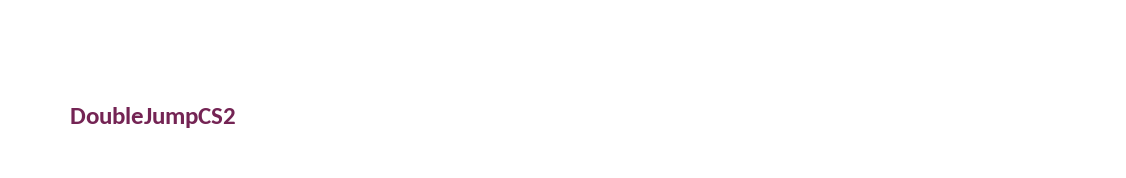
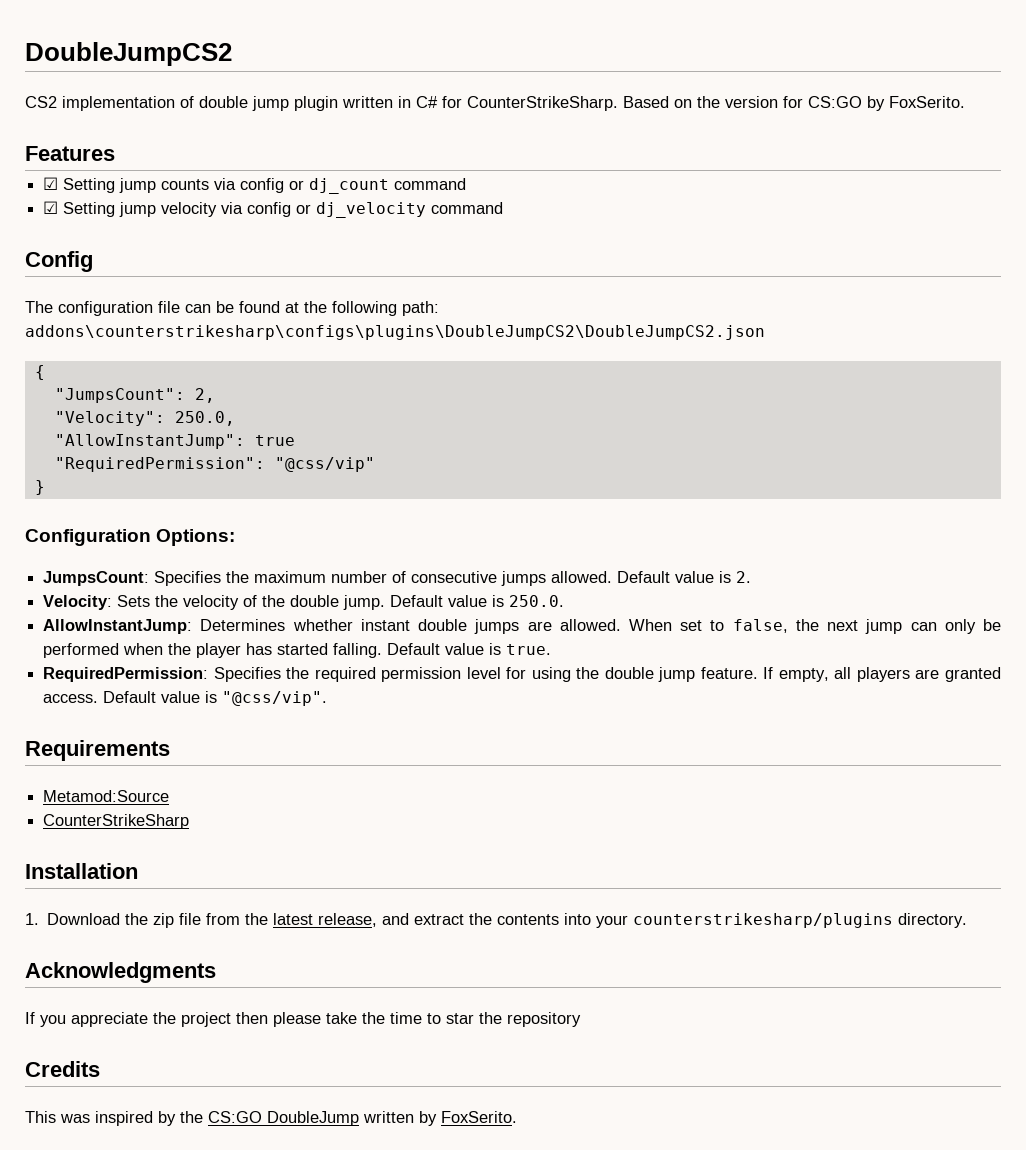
(236, 117) none -> [25,96,965,111] [25,146,115,161] [43,177,467,194] [43,201,504,218] [25,251,93,272] [25,301,439,316] [25,325,765,340] [34,365,45,380] [54,388,215,403] [54,411,235,426] [54,434,295,449] [54,457,375,472] [34,480,45,495] [25,529,236,546] [43,571,752,586] [43,595,565,610] [43,619,1002,634] [43,643,552,658] [43,667,1001,682] [43,691,328,706] [25,740,170,761] [43,790,170,802] [43,814,190,829] [25,863,138,879] [25,913,968,928] [25,962,216,983] [25,1012,581,1027] [25,1061,100,1077] [25,1111,517,1126] // CS2 implementation of double jump plugin written in C# for CounterStrikeSharp. Based on the version for CS:GO by FoxSerito. // Features // ☑ Setting jump counts via config or dj_count command // ☑ Setting jump velocity via config or dj_velocity command // Config // The configuration file can be found at the following path: addons\counterstrikesharp\configs\plugins\DoubleJumpCS2\DoubleJumpCS2.json // { // "JumpsCount": 2, // "Velocity": 250.0, // "AllowInstantJump": true // "RequiredPermission": "@css/vip" // } // Configuration Options: // JumpsCount: Specifies the maximum number of consecutive jumps allowed. Default value is 2. // Velocity: Sets the velocity of the double jump. Default value is 250.0. // AllowInstantJump: Determines whether instant double jumps are allowed. When set to false, the next jump can only be performed when the player has started falling. Default value is true. // RequiredPermission: Specifies the required permission level for using the double jump feature. If empty, all players are granted access. Default value is "@css/vip". // Requirements // Metamod:Source // CounterStrikeSharp // Installation // 1. Download the zip file from the latest release, and extract the contents into your counterstrikesharp/plugins directory. // Acknowledgments // If you appreciate the project then please take the time to star the repository // Credits // This was inspired by the CS:GO DoubleJump written by FoxSerito.

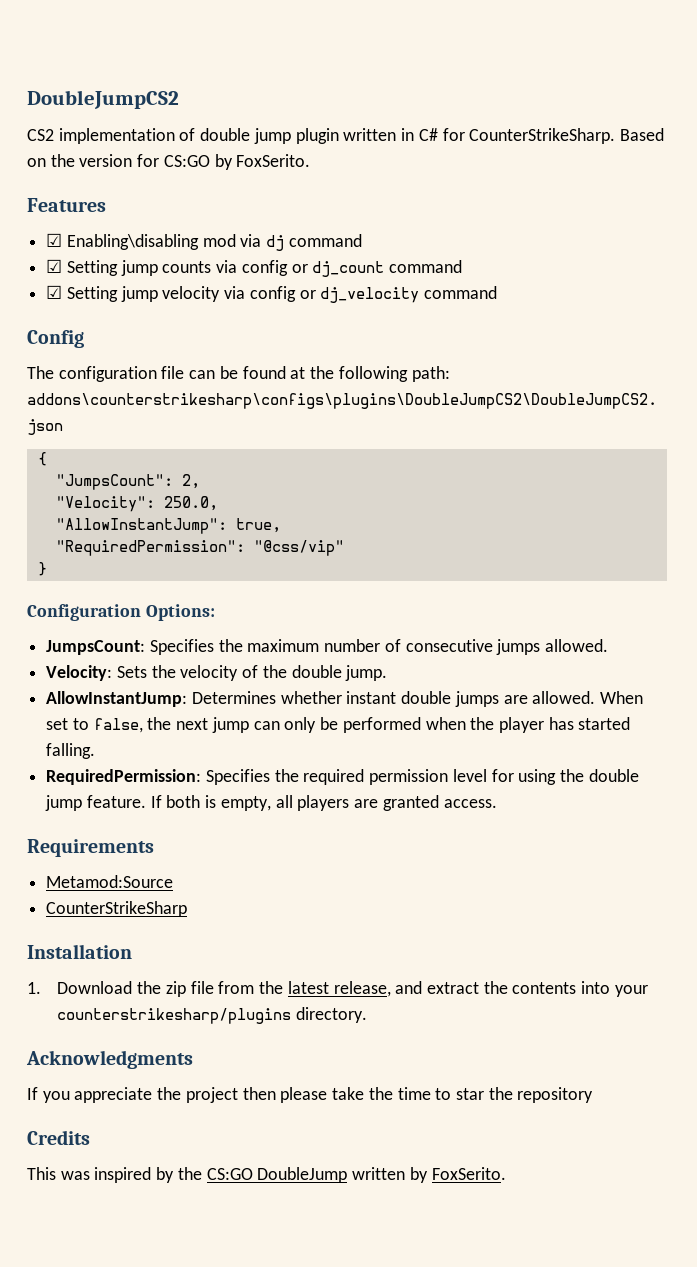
(115, 153) none -> [46,233,362,251] // ☑ Enabling\disabling mod via dj command
[254,435,295,446] true -> [235,518,281,533] true,
[617,571,752,583] Default value is 2. -> (609, 645) none
[390,595,565,607] Default value is 250.0. -> (388, 673) none
[387,643,552,655] Default value is true. -> (96, 751) none
(774, 673) none -> [166,795,217,808] both is
[103,691,328,706] Default value is "@css/vip". -> (497, 803) none

